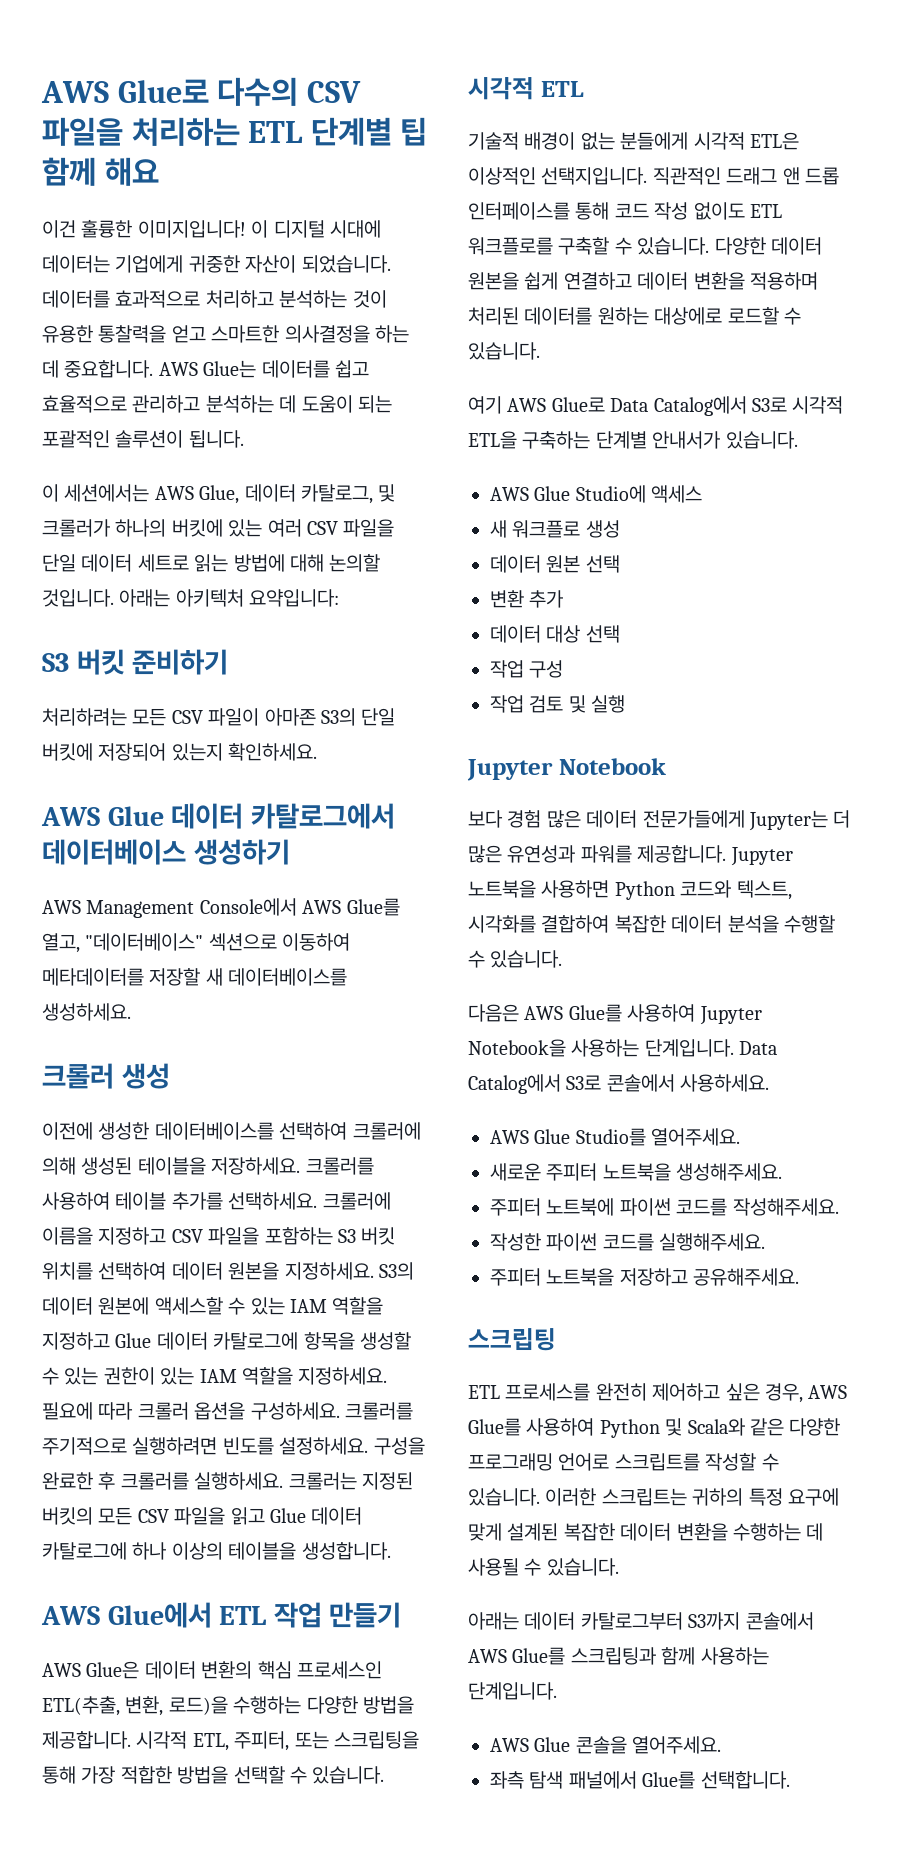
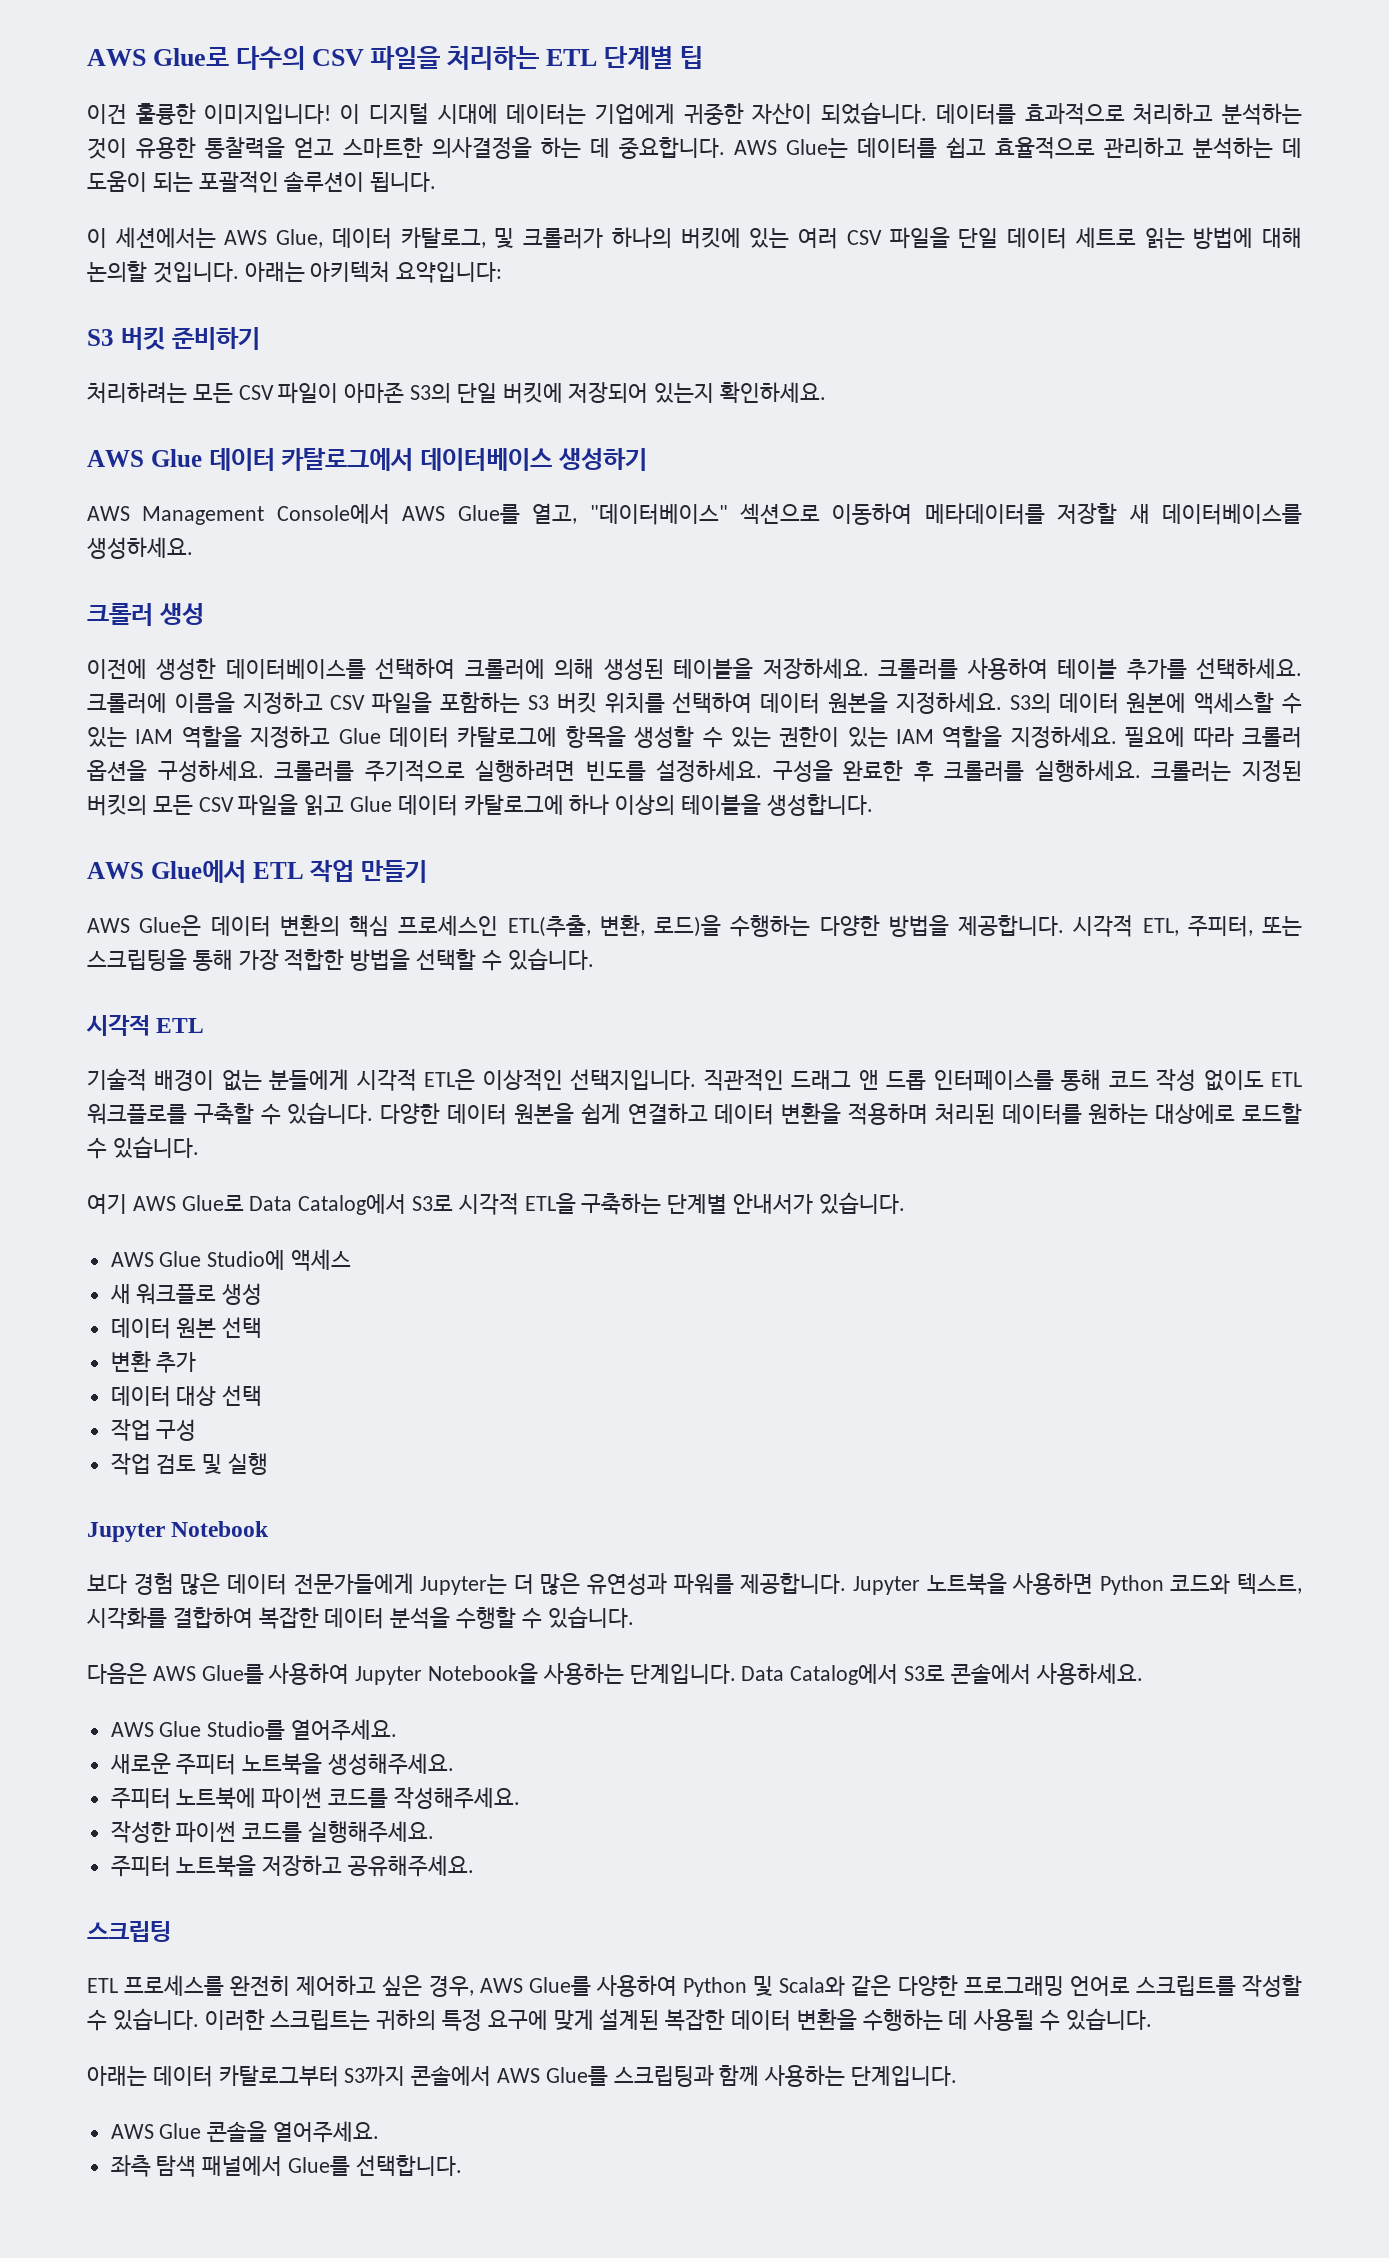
[42,157,159,186] 함께 해요 -> (704, 57) none

